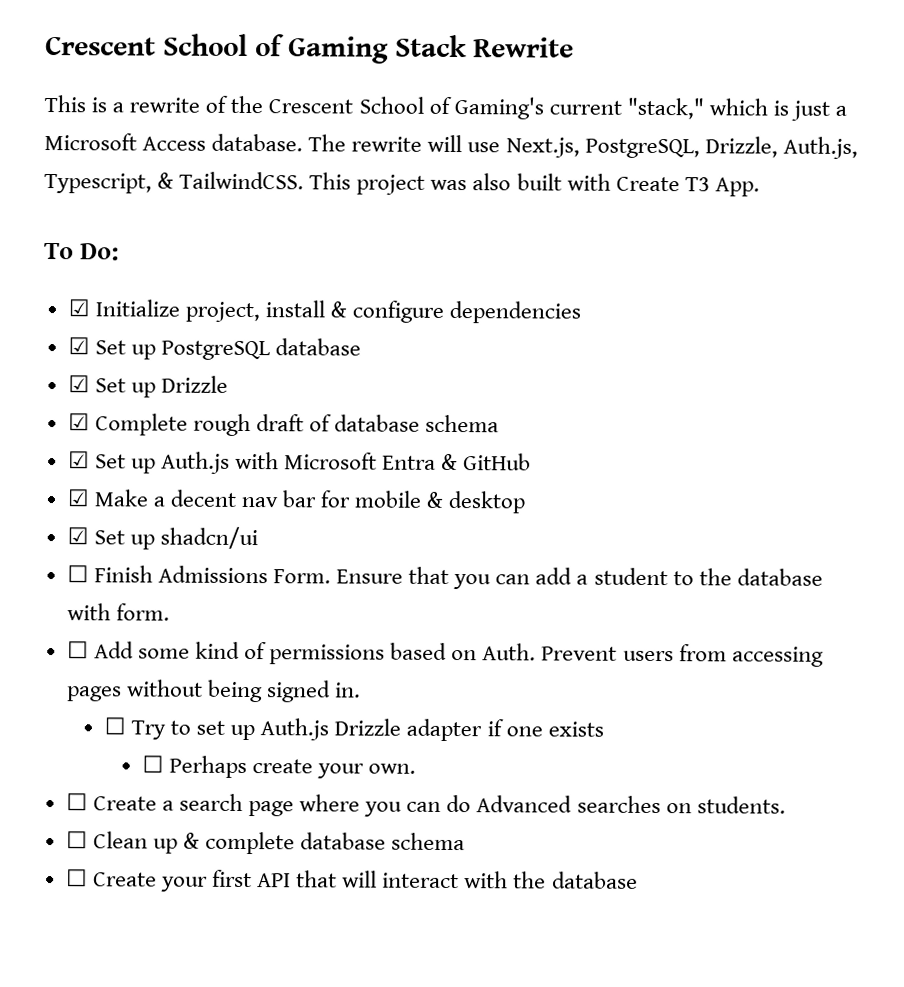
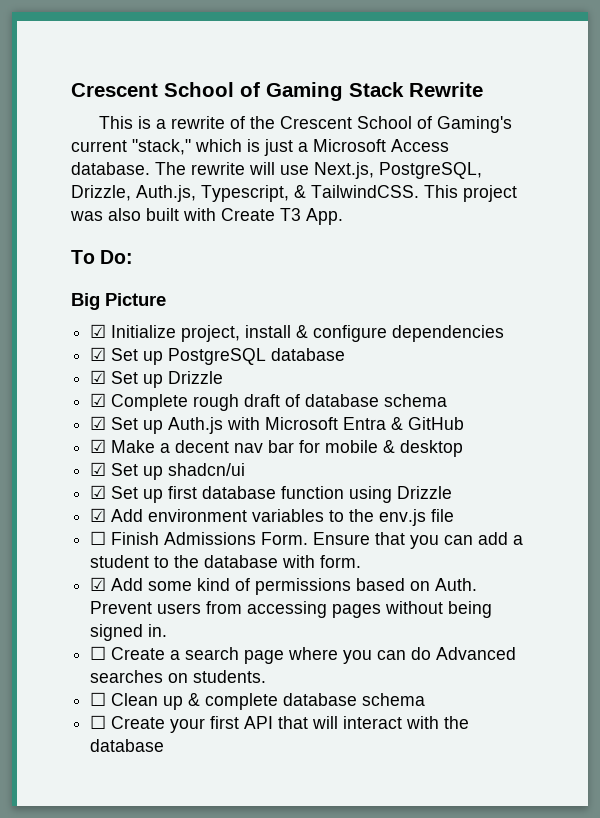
(120, 252) none -> [71,293,166,310] // Big Picture
(258, 538) none -> [90,485,453,503] [90,508,455,526] // ☑ Set up first database function using Drizzle // ☑ Add environment variables to the env.js file
[66,641,89,659] ☐ -> [90,577,107,591] ☑
[103,717,604,742] [142,755,417,779] // ☐ Try to set up Auth.js Drizzle adapter if one exists // ☐ Perhaps create your own. -> (168, 630) none

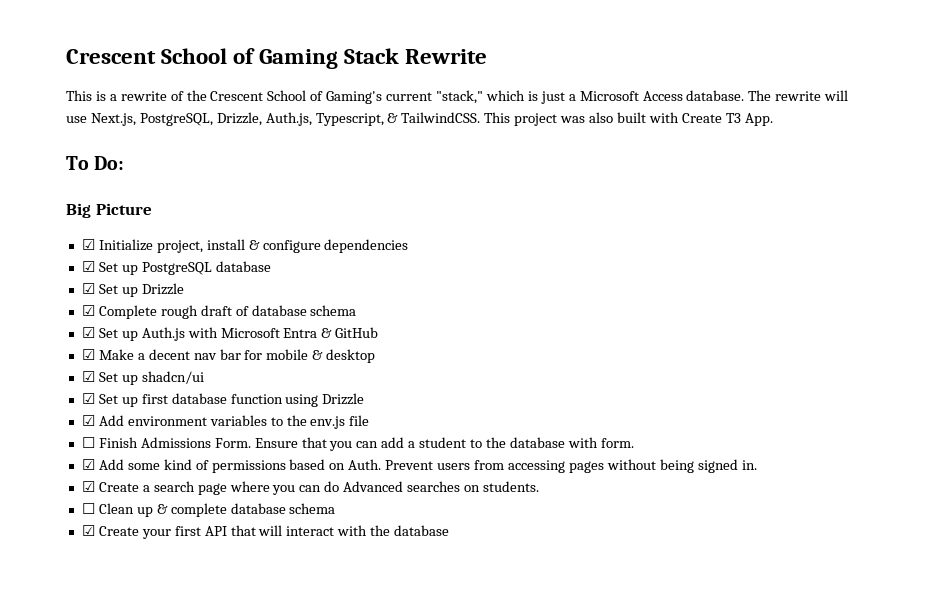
[90,646,107,660] ☐ -> [81,481,95,492] ☑
[90,715,107,729] ☐ -> [81,525,95,536] ☑

